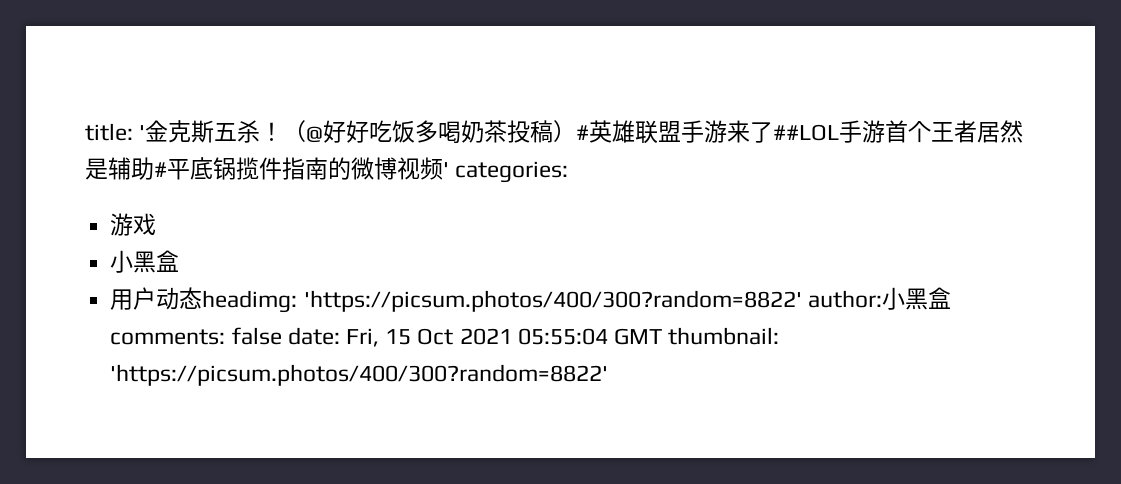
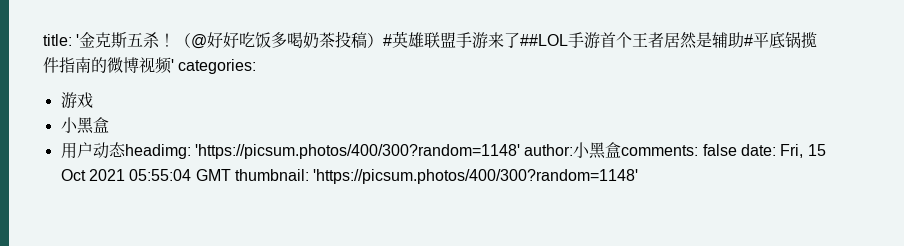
[303,290,802,312] 'https://picsum.photos/400/300?random=8822' -> [194,144,520,159] 'https://picsum.photos/400/300?random=1148'
[110,364,609,386] 'https://picsum.photos/400/300?random=8822' -> [313,169,639,184] 'https://picsum.photos/400/300?random=1148'

